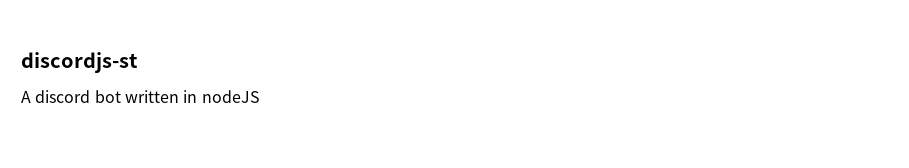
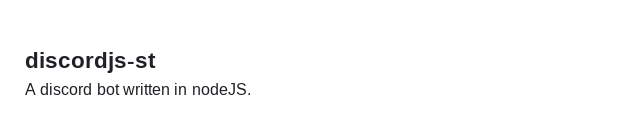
[201,90,260,103] nodeJS -> [191,83,251,95] nodeJS.

